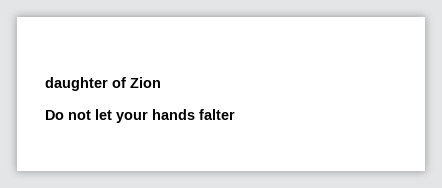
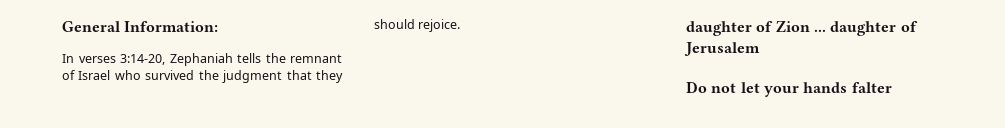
(45, 84) none -> [62,21,219,32] [62,53,342,66] [62,70,343,83] [374,19,461,32] General Information: // In verses 3:14-20, Zephaniah tells the remnant of Israel who survived the judgment that they should rejoice. //
(161, 82) none -> [813,21,918,36] [684,42,760,56] ... daughter of Jerusalem

